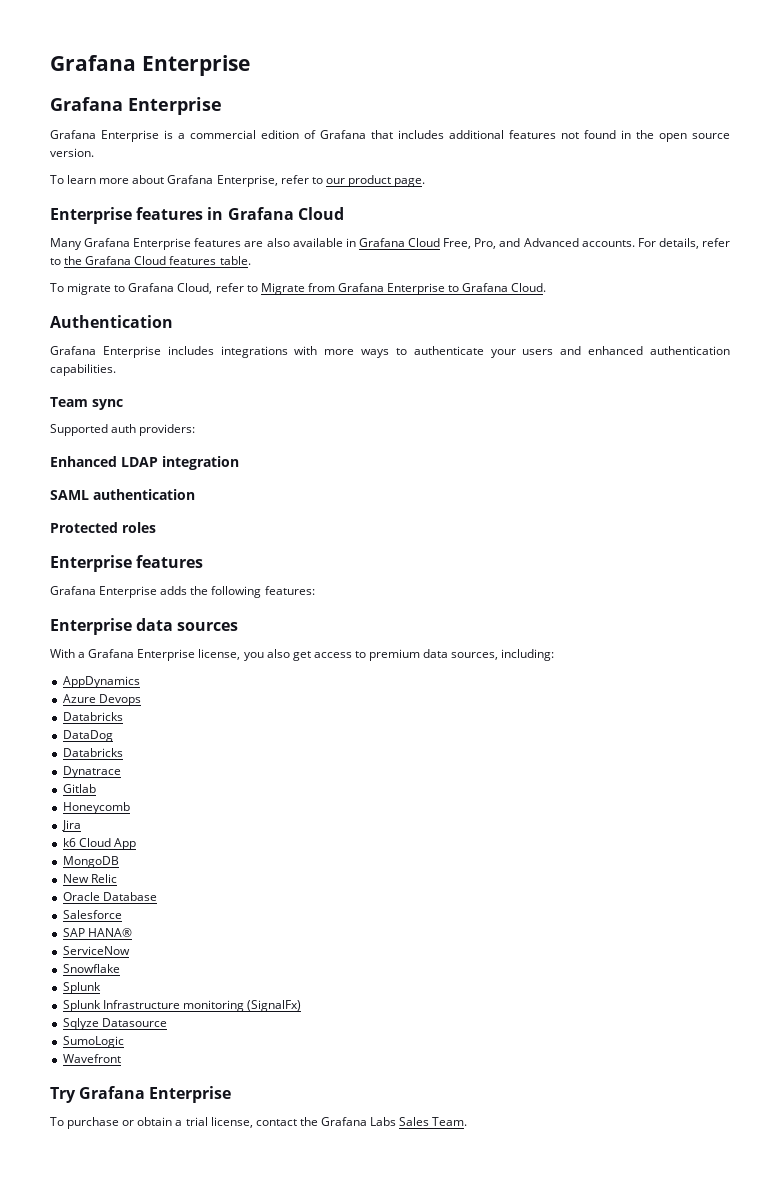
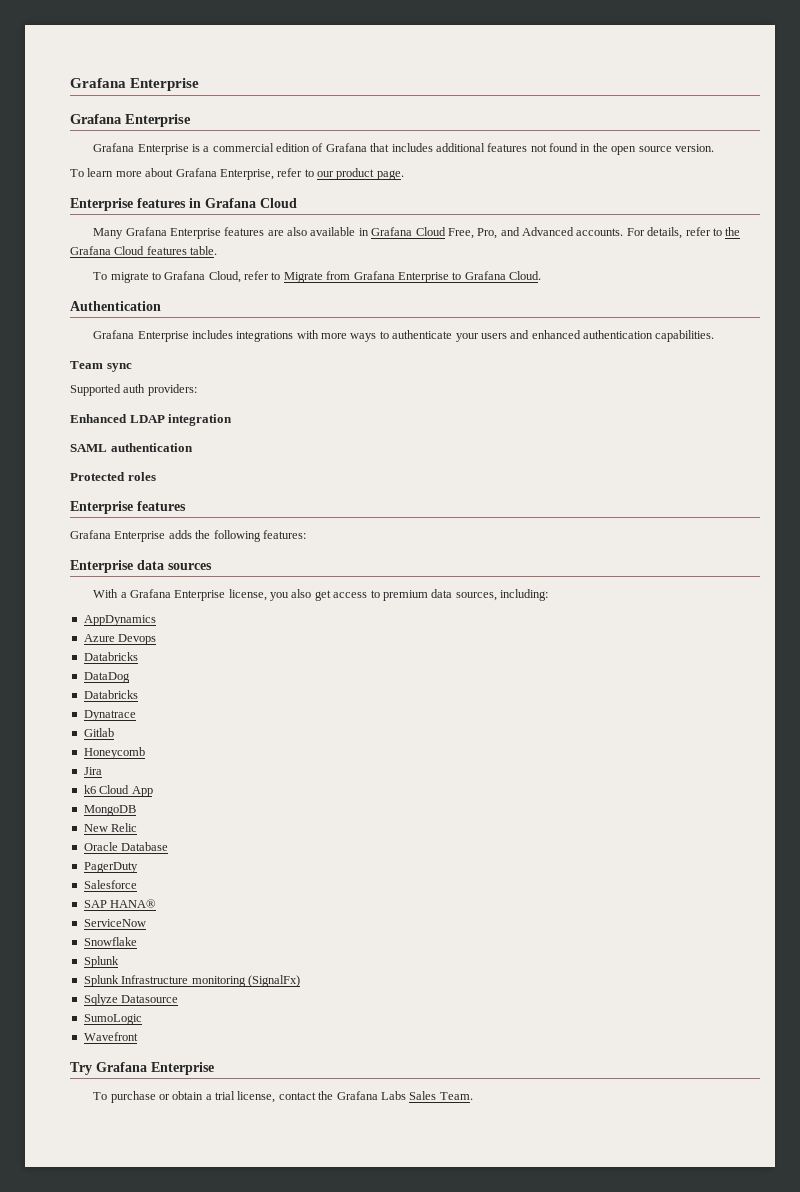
(157, 896) none -> [83,862,138,873] // PagerDuty

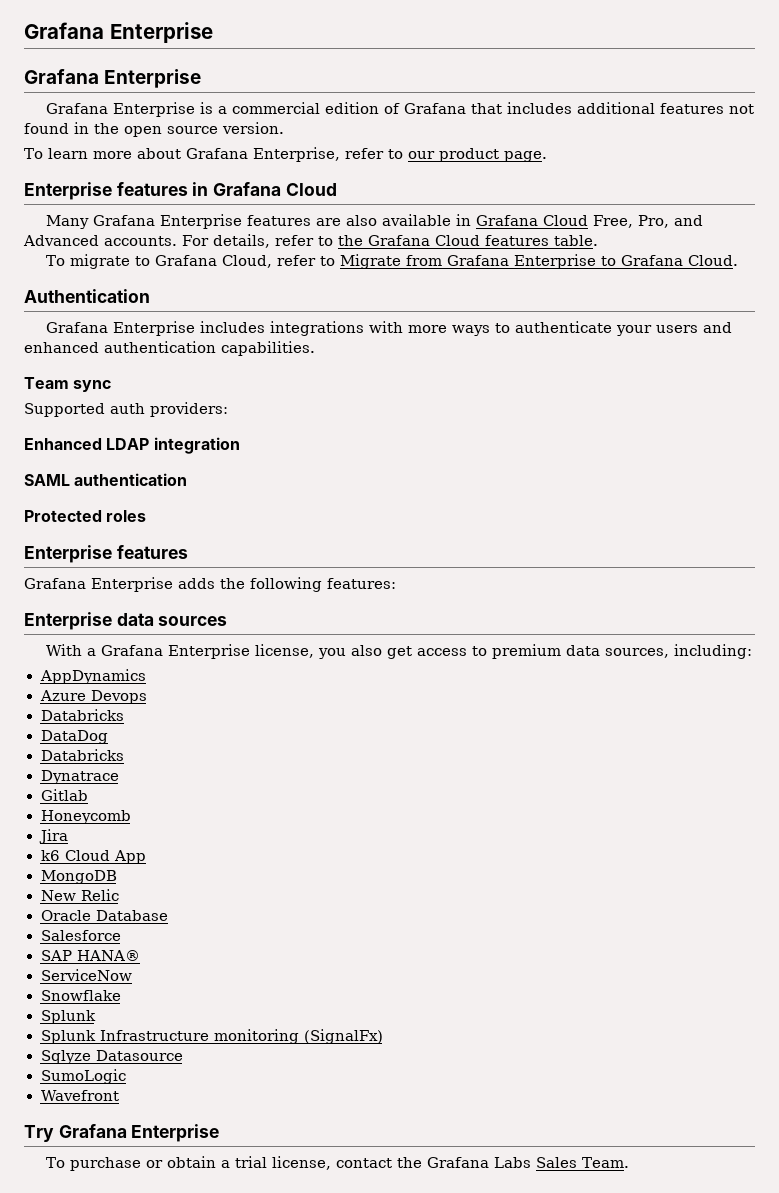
[83,862,138,873] // PagerDuty -> (168, 915) none

